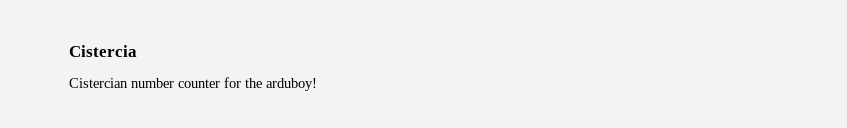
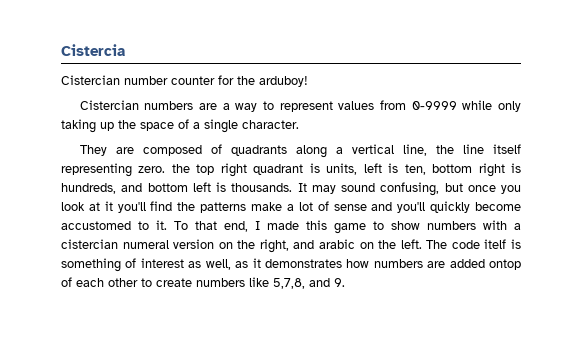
(317, 84) none -> [79,100,521,112] [61,119,299,133] [79,144,521,158] [61,163,521,177] [61,182,521,196] [61,201,521,213] [61,220,521,234] [61,239,521,253] [61,258,521,272] [61,277,345,289] // Cistercian numbers are a way to represent values from 0-9999 while only taking up the space of a single character. // They are composed of quadrants along a vertical line, the line itself representing zero. the top right quadrant is units, left is ten, bottom right is hundreds, and bottom left is thousands. It may sound confusing, but once you look at it you'll find the patterns make a lot of sense and you'll quickly become accustomed to it. To that end, I made this game to show numbers with a cistercian numeral version on the right, and arabic on the left. The code itelf is something of interest as well, as it demonstrates how numbers are added ontop of each other to create numbers like 5,7,8, and 9.

